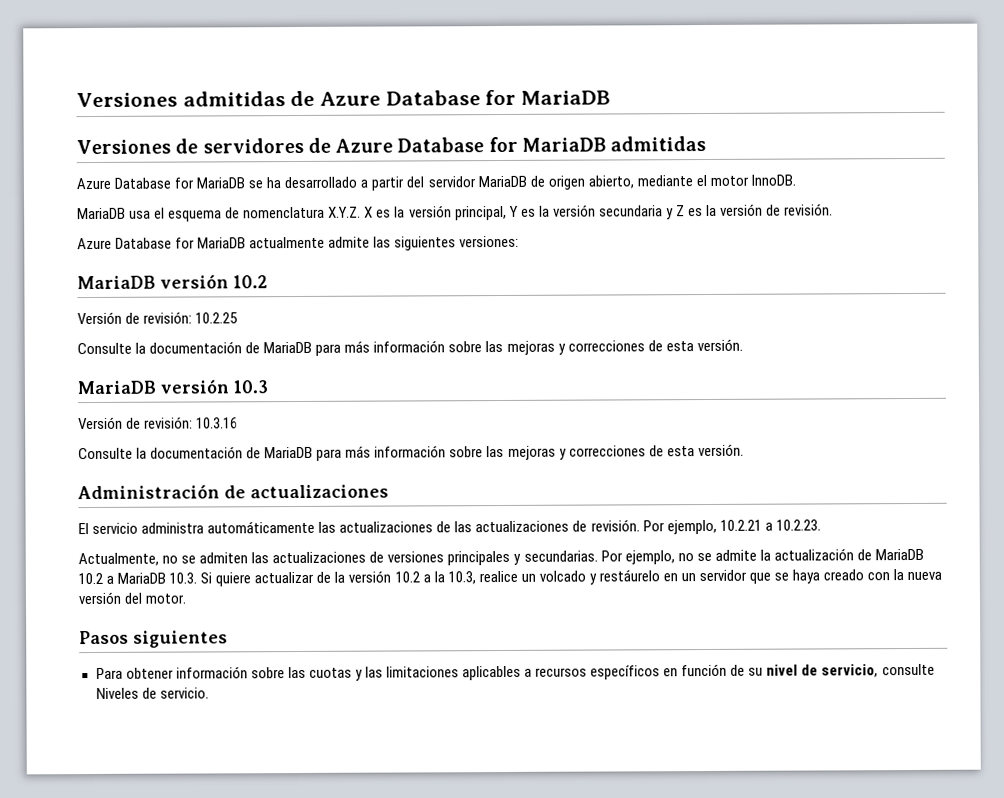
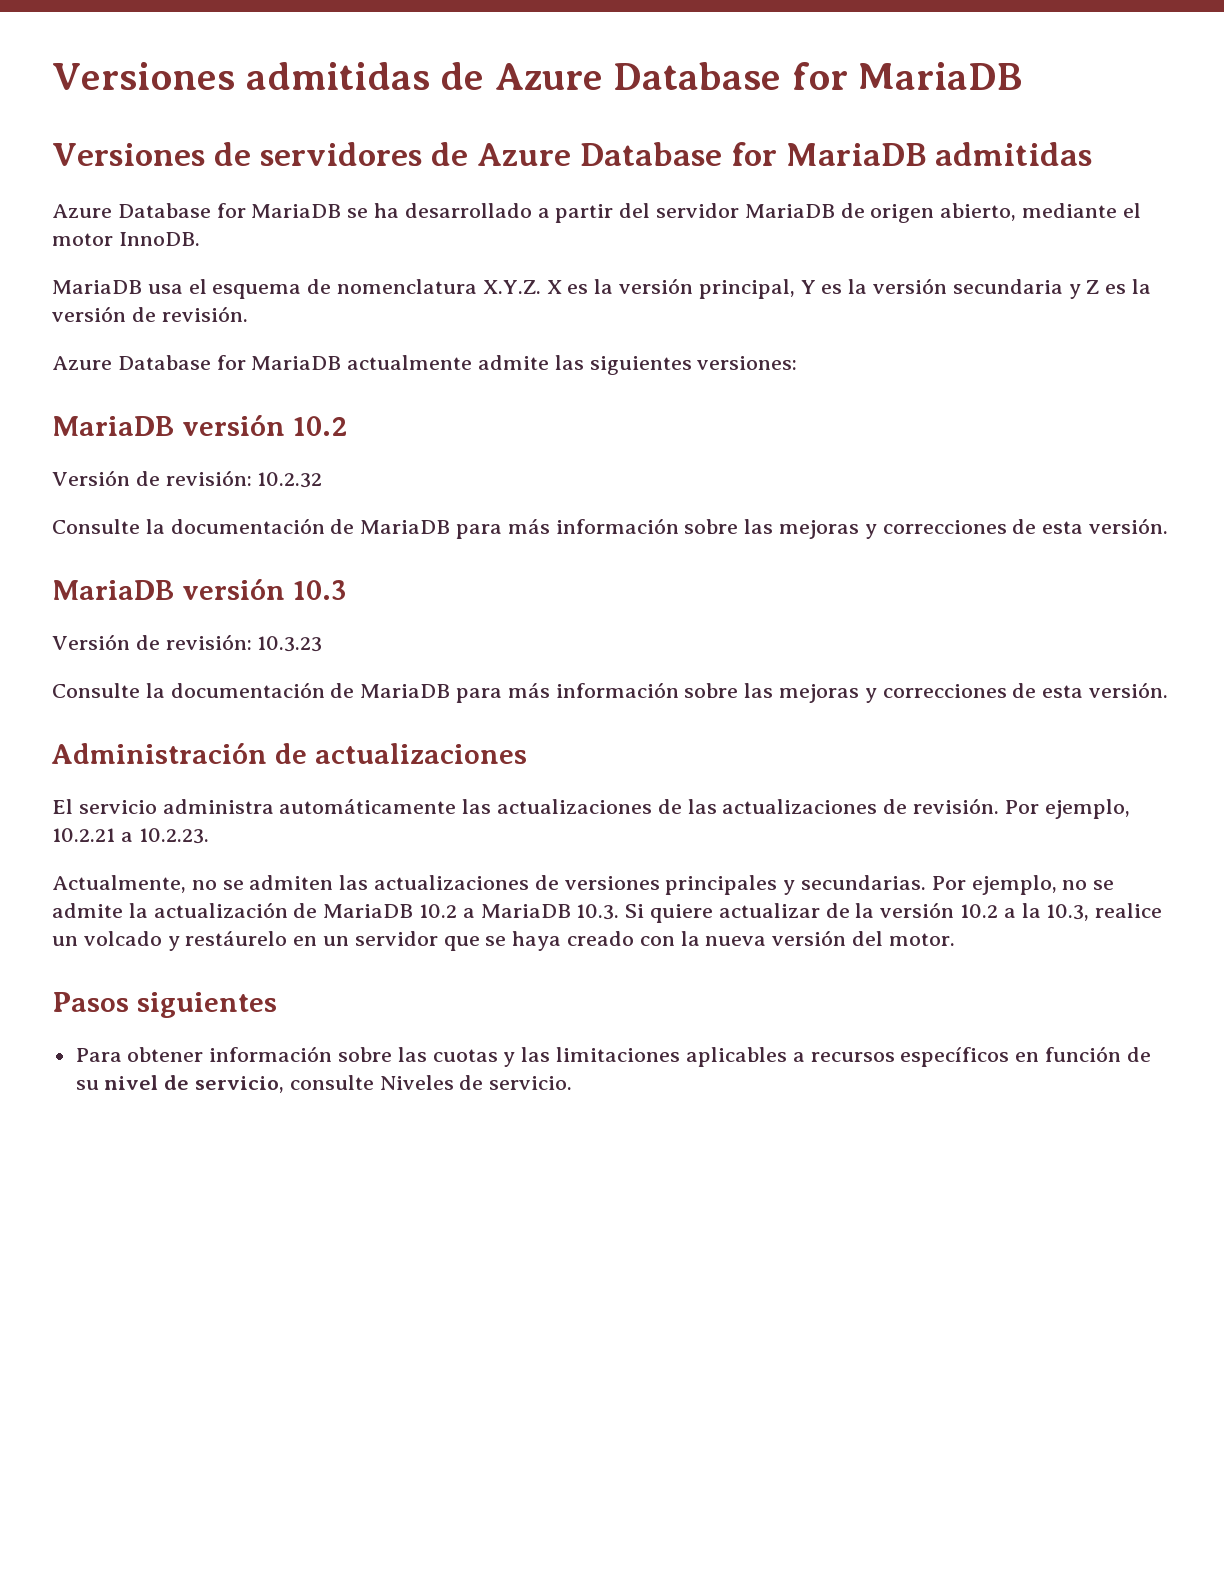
[195,312,239,324] 10.2.25 -> [257,472,323,488] 10.2.32
[196,417,239,429] 10.3.16 -> [257,636,323,652] 10.3.23

